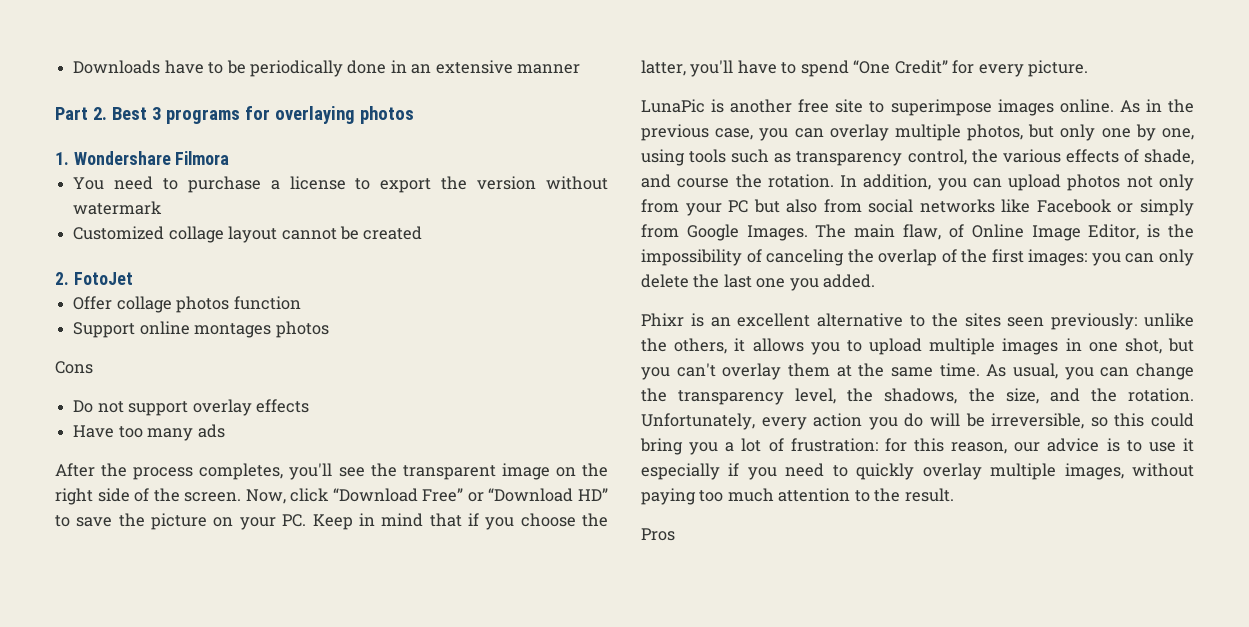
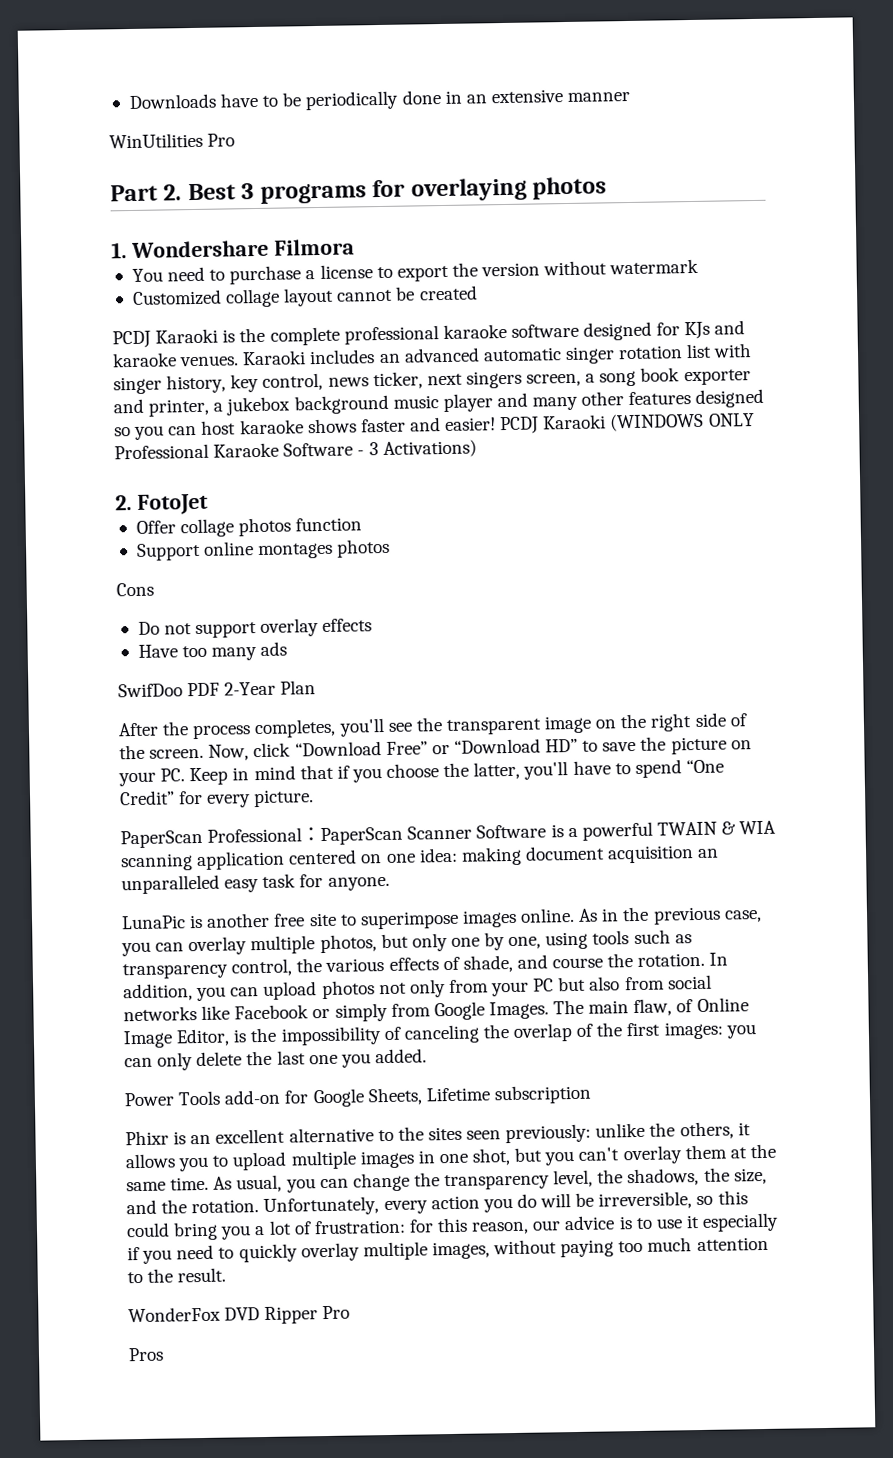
(581, 69) none -> [109,132,236,149] // WinUtilities Pro
(423, 233) none -> [112,320,746,349] [112,343,753,368] [113,367,751,395] [113,388,765,417] [114,412,755,440] [114,439,477,460] // PCDJ Karaoki is the complete professional karaoke software designed for KJs and karaoke venues. Karaoki includes an advanced automatic singer rotation list with singer history, key control, news ticker, next singers screen, a song book exporter and printer, a jukebox background music player and many other features designed so you can host karaoke shows faster and easier! PCDJ Karaoki (WINDOWS ONLY Professional Karaoke Software - 3 Activations)
(225, 431) none -> [118,680,317,698] // SwifDoo PDF 2-Year Plan
(1089, 68) none -> [120,820,777,849] [120,845,720,872] [121,873,390,895] // PaperScan Professional：PaperScan Scanner Software is a powerful TWAIN & WIA scanning application centered on one idea: making document acquisition an unparalleled easy task for anyone.
(876, 281) none -> [124,1084,592,1108] // Power Tools add-on for Google Sheets, Lifetime subscription
(954, 495) none -> [128,1305,351,1324] // WonderFox DVD Ripper Pro

